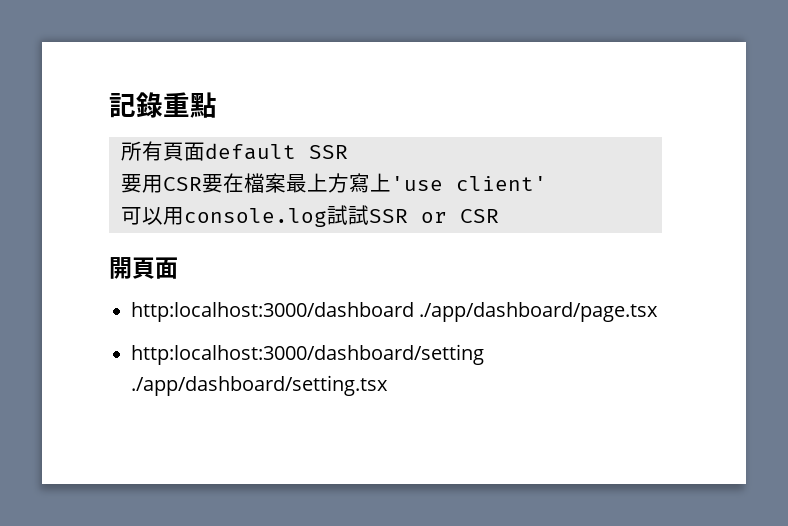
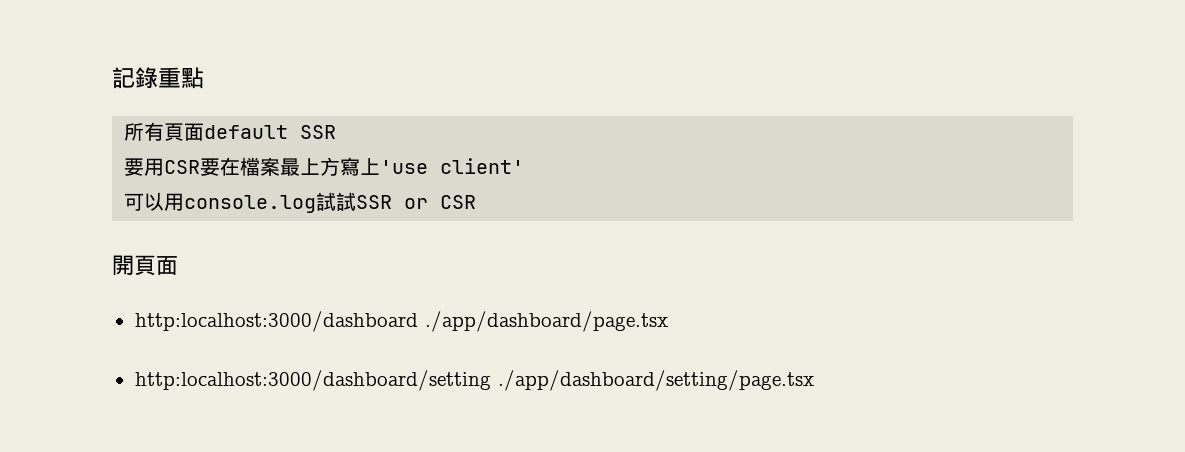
[131,375,388,396] ./app/dashboard/setting.tsx -> [497,370,814,391] ./app/dashboard/setting/page.tsx

